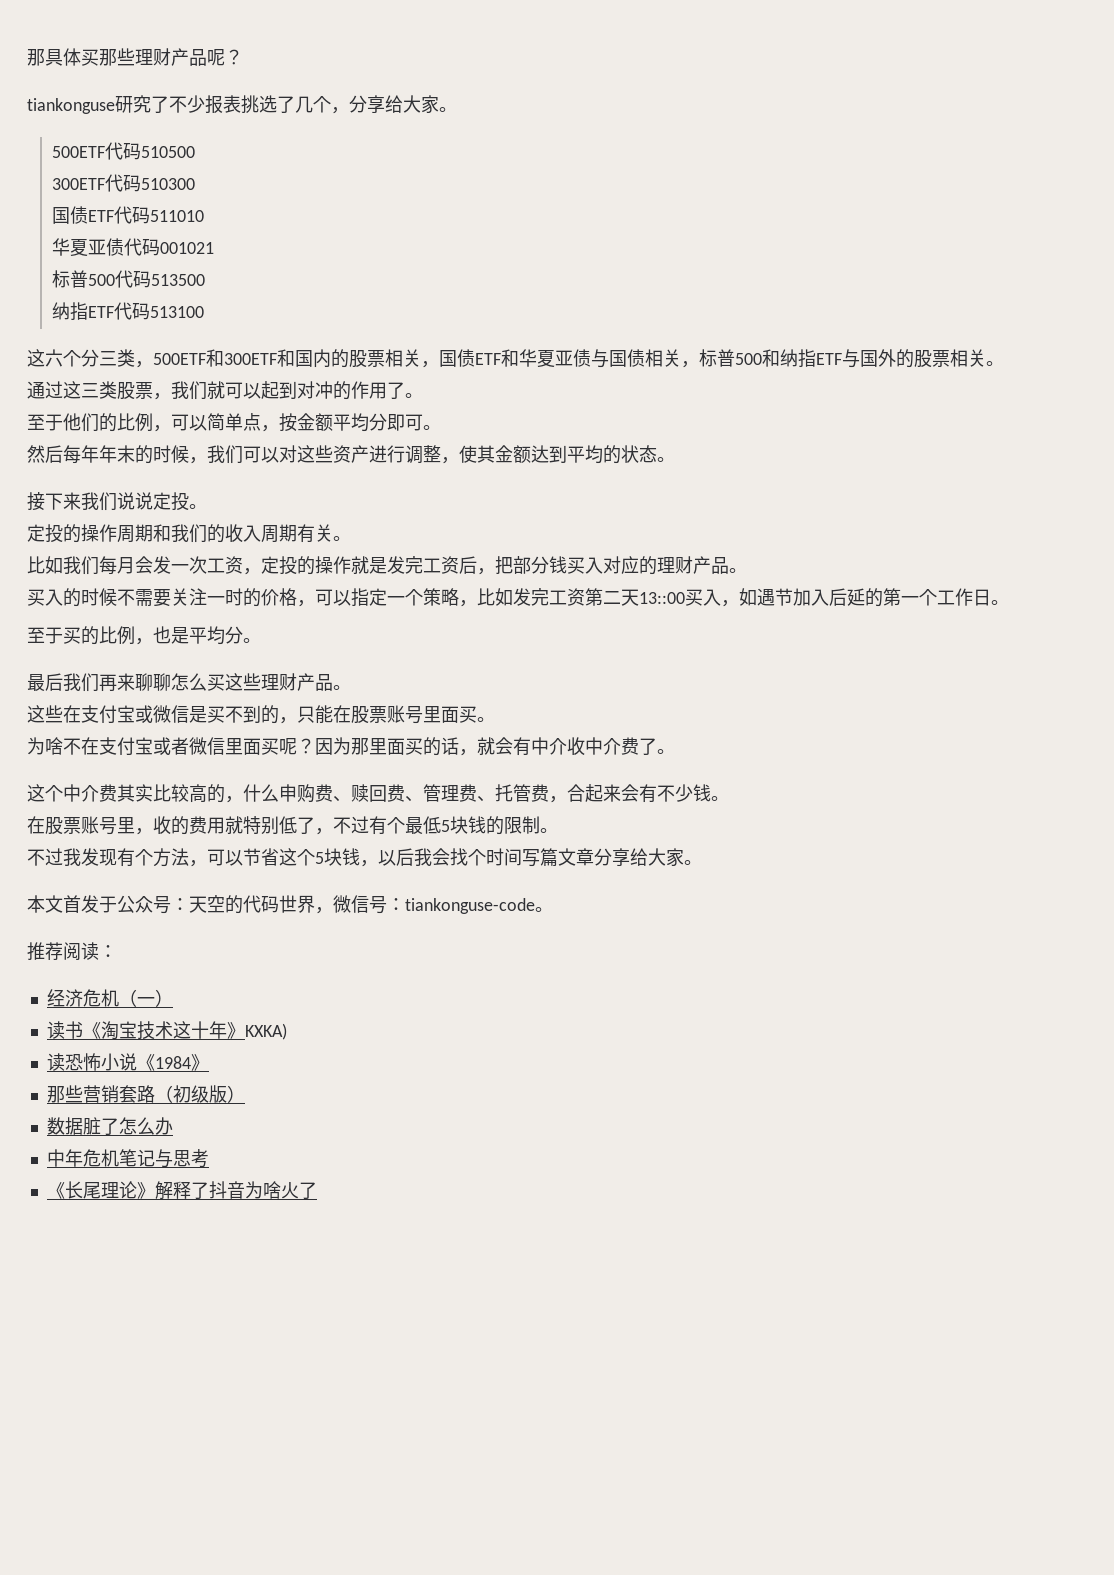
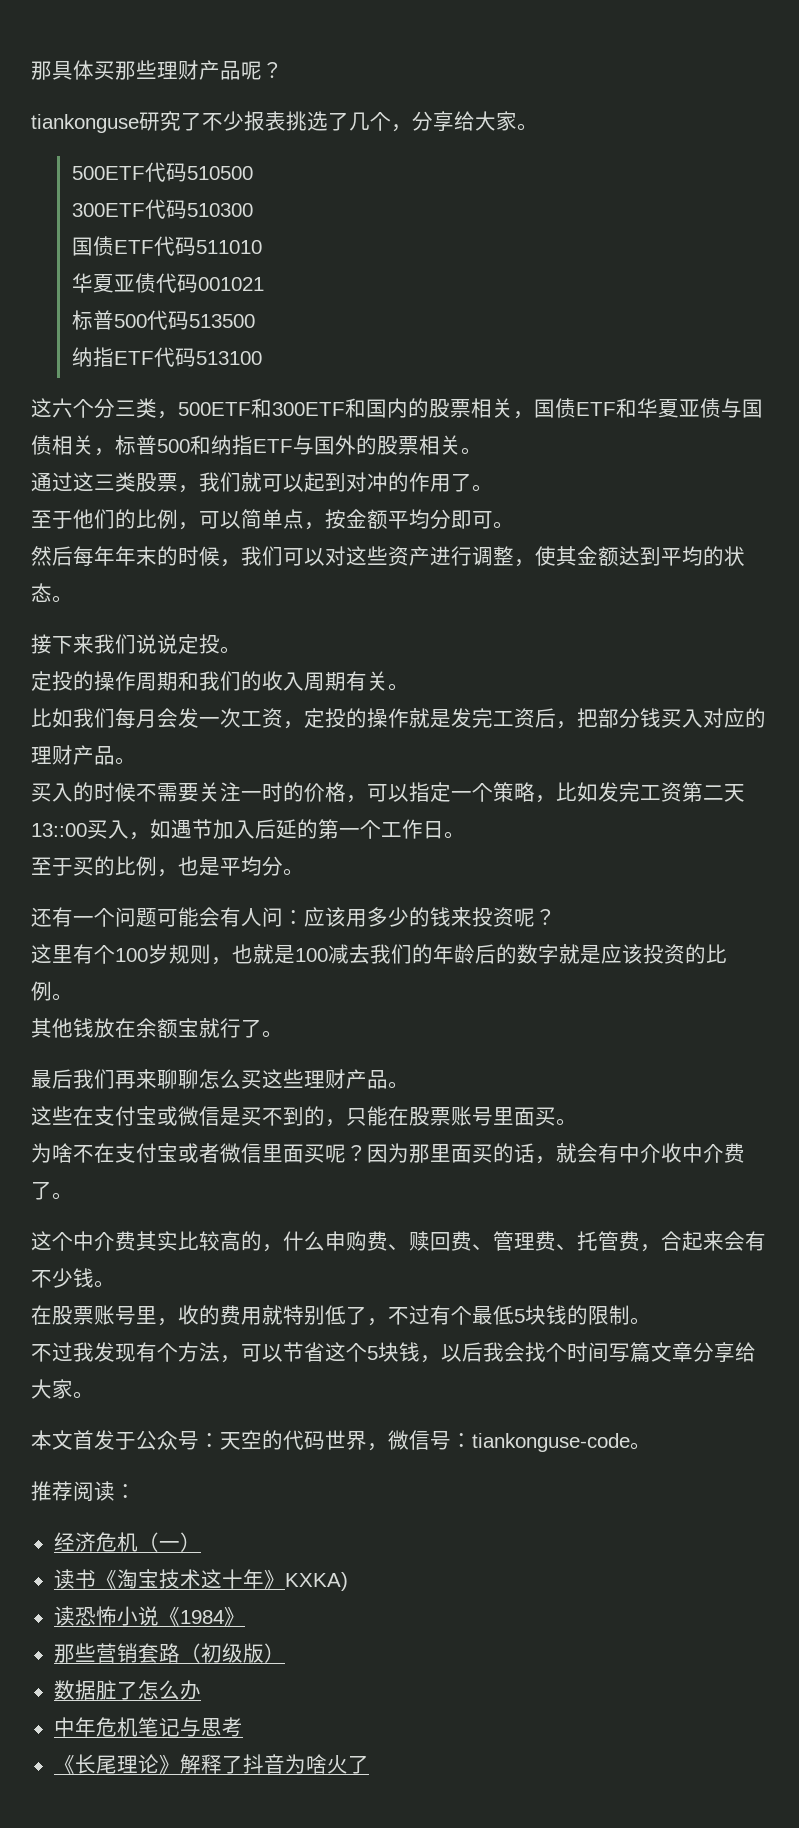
(261, 640) none -> [31,907,556,927] [31,944,727,965] [31,981,73,1001] [31,1018,283,1039] // 还有一个问题可能会有人问：应该用多少的钱来投资呢？ // 这里有个100岁规则，也就是100减去我们的年龄后的数字就是应该投资的比例。 // 其他钱放在余额宝就行了。

